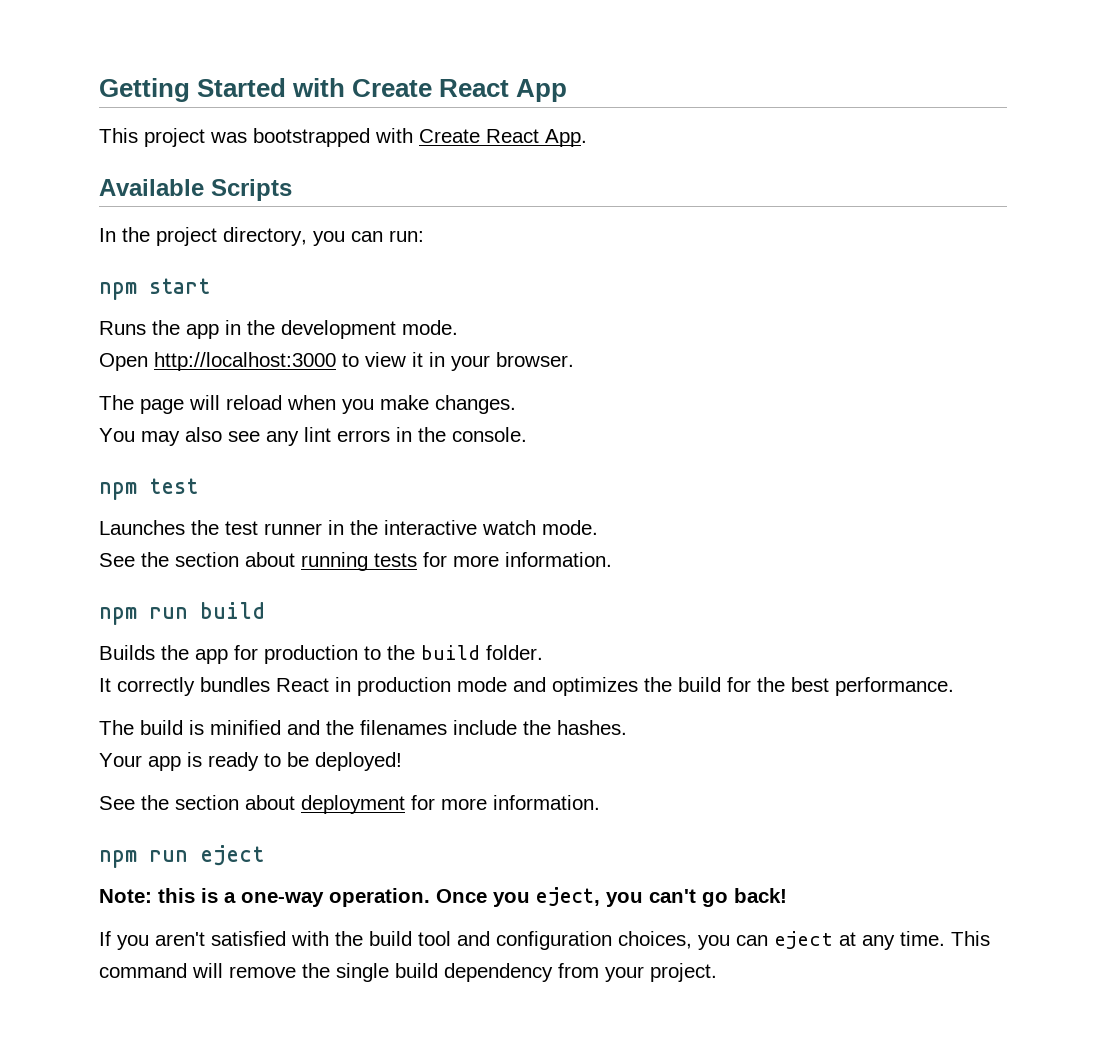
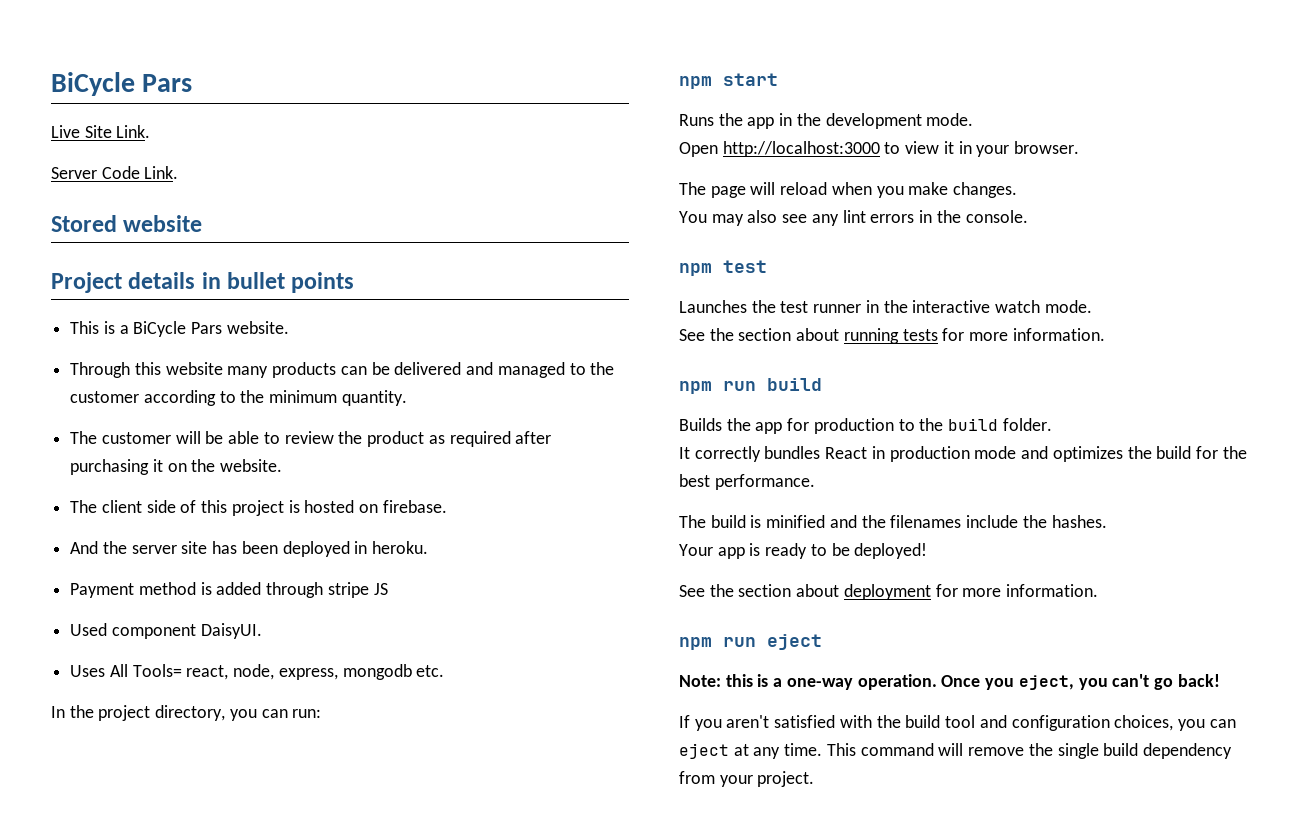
[99,78,568,102] [99,128,587,147] [99,179,292,201] Getting Started with Create React App // This project was bootstrapped with Create React App. // Available Scripts -> [51,72,193,96] [51,125,151,138] [51,166,179,179] [51,215,203,232] [51,272,355,293] [70,321,289,337] [70,362,615,378] [70,390,407,406] [70,431,552,447] [70,459,283,475] [70,500,447,516] [70,541,429,557] [70,582,388,598] [70,623,262,639] [70,664,445,680] BiCycle Pars // Live Site Link. // Server Code Link. // Stored website // Project details in bullet points // This is a BiCycle Pars website. // Through this website many products can be delivered and managed to the customer according to the minimum quantity. // The customer will be able to review the product as required after purchasing it on the website. // The client side of this project is hosted on firebase. // And the server site has been deployed in heroku. // Payment method is added through stripe JS // Used component DaisyUI. // Uses All Tools= react, node, express, mongodb etc.

